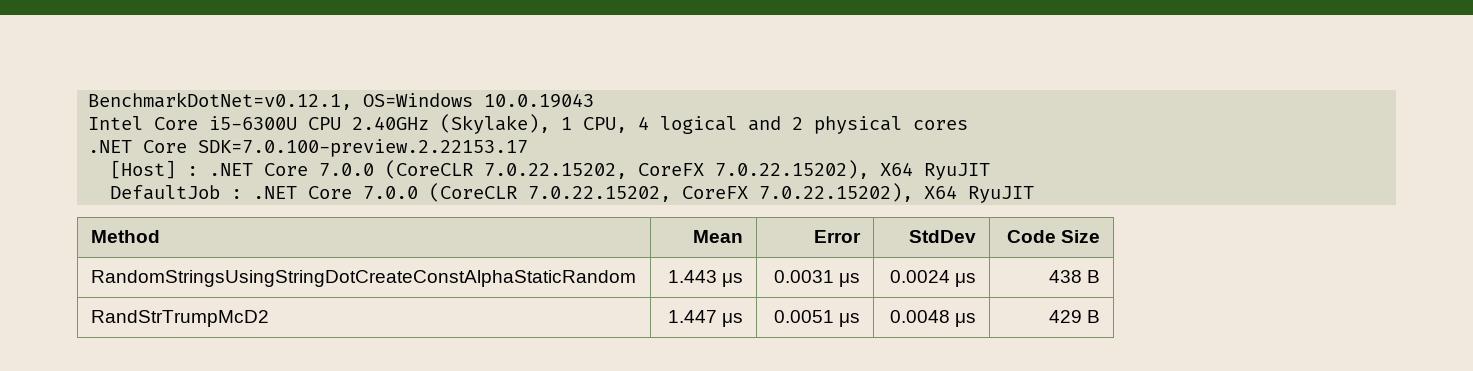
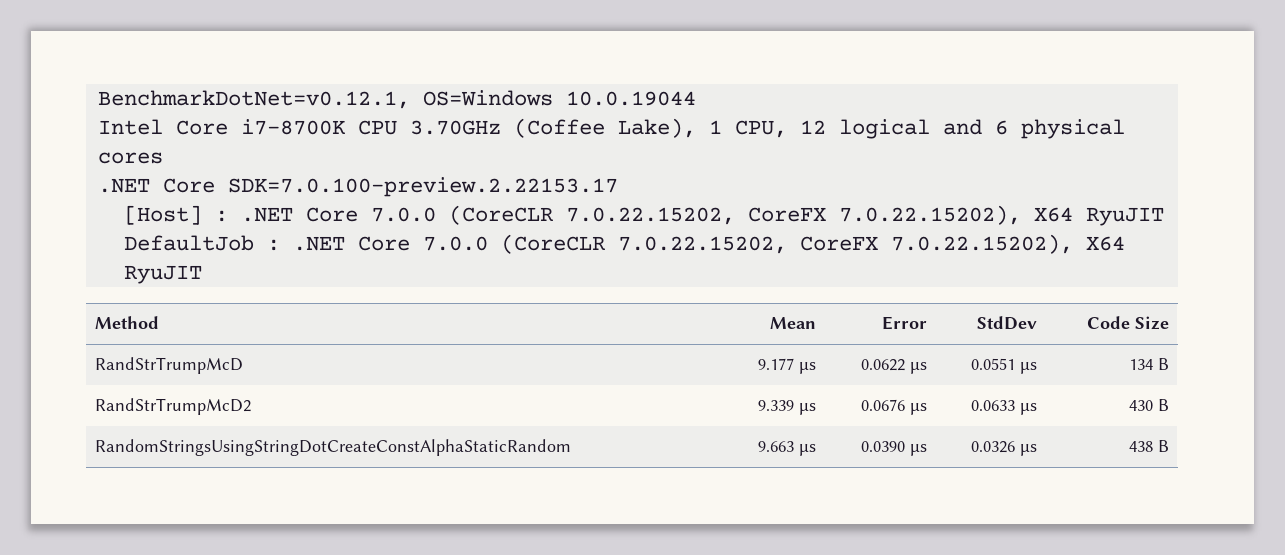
[484,93,595,108] 10.0.19043 -> [566,91,696,106] 10.0.19044
[209,114,551,134] i5-6300U CPU 2.40GHz (Skylake), -> [241,118,696,138] i7-8700K CPU 3.70GHz (Coffee Lake),
[638,116,650,130] 4 -> [800,120,826,134] 12
[792,117,804,130] 2 -> [995,120,1008,135] 6
(1101, 236) none -> [94,357,243,374] [758,358,817,374] [861,359,928,374] [971,358,1038,374] [1129,358,1170,370] [94,398,251,415] [758,400,817,415] [861,399,928,415] [971,400,1038,415] [1129,399,1170,411] // RandStrTrumpMcD | 9.177 μs | 0.0622 μs | 0.0551 μs | 134 B // RandStrTrumpMcD2 | 9.339 μs | 0.0676 μs | 0.0633 μs | 430 B
[667,270,744,287] [773,270,861,287] [889,270,950,283] 1.443 μs | 0.0031 μs | 0.0024 -> [758,441,817,456] [861,441,928,456] [971,441,1016,453] 9.663 μs | 0.0390 μs | 0.0326
[90,310,269,327] [667,310,744,327] [773,310,861,327] [889,310,977,327] [1048,310,1101,323] // RandStrTrumpMcD2 | 1.447 μs | 0.0051 μs | 0.0048 μs | 429 B -> (1170, 446) none

